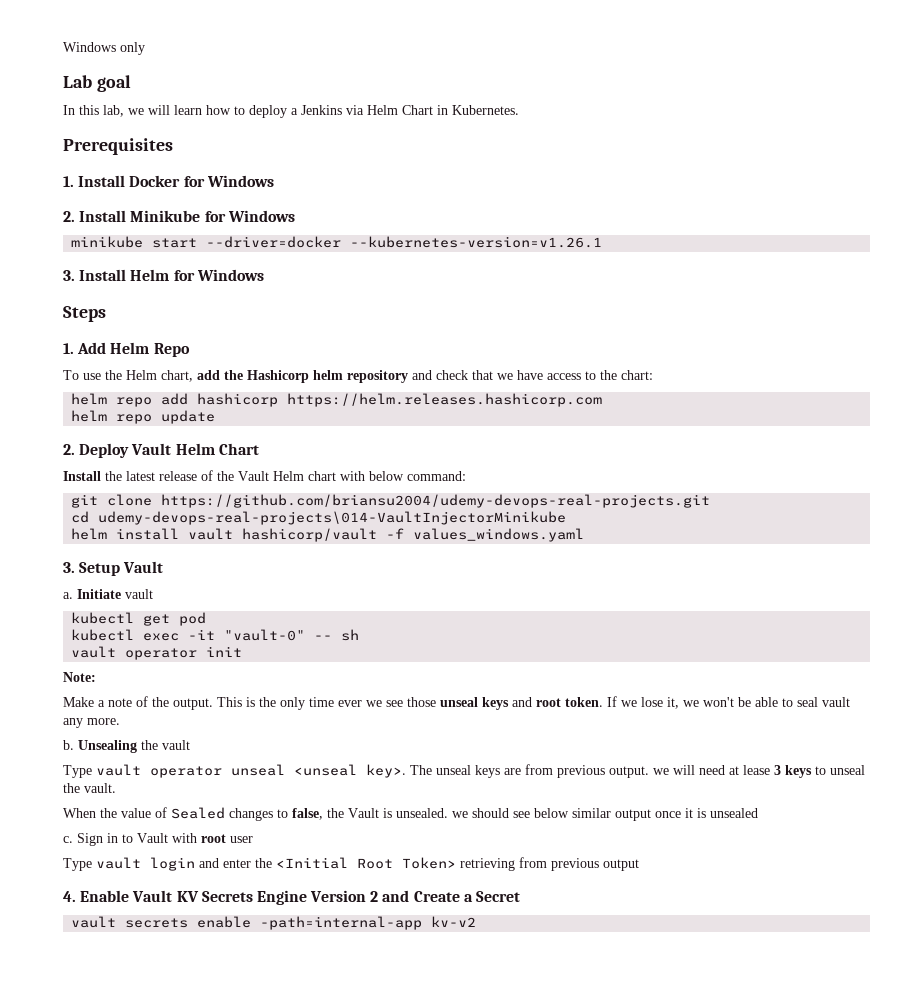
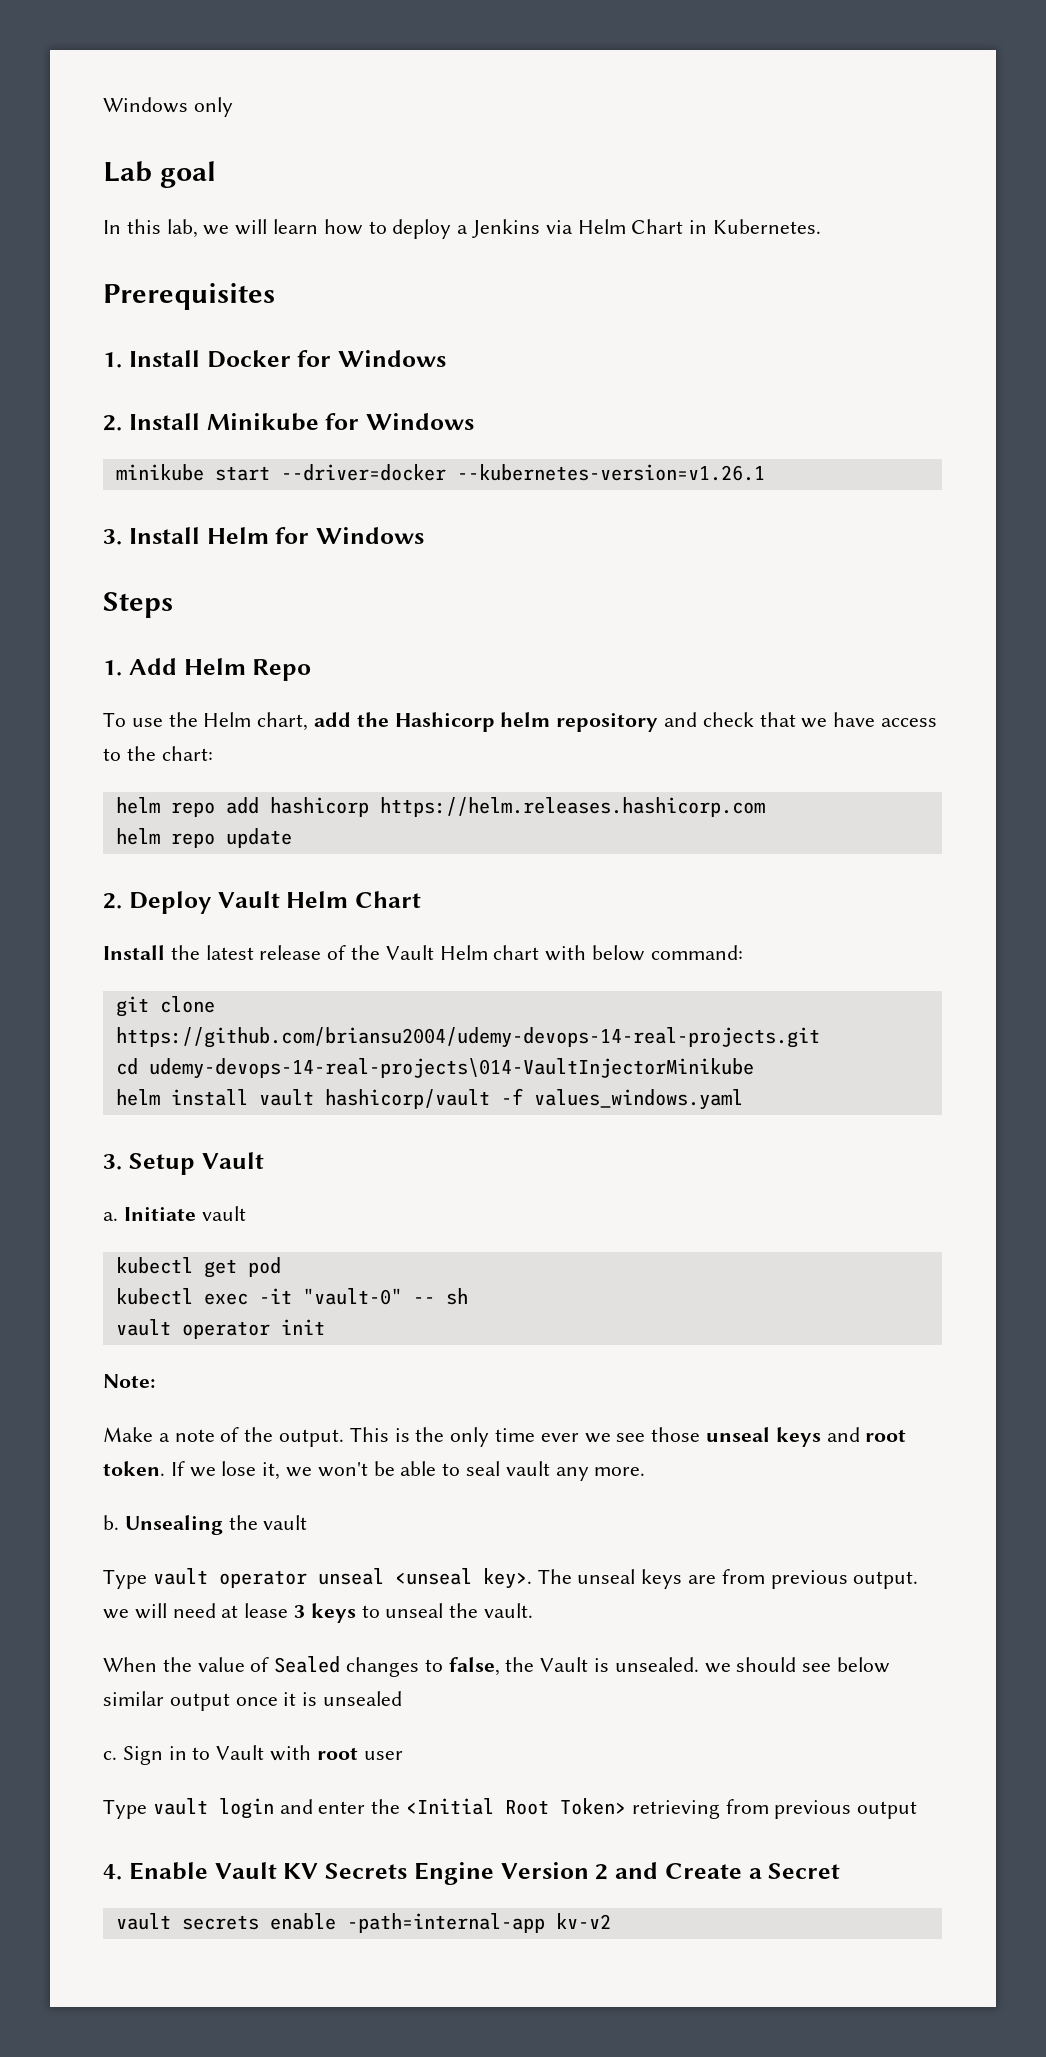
[161,494,711,508] https://github.com/briansu2004/udemy-devops-real-projects.git -> [115,1027,820,1048] https://github.com/briansu2004/udemy-devops-14-real-projects.git
[98,511,567,525] udemy-devops-real-projects\014-VaultInjectorMinikube -> [148,1058,754,1079] udemy-devops-14-real-projects\014-VaultInjectorMinikube

